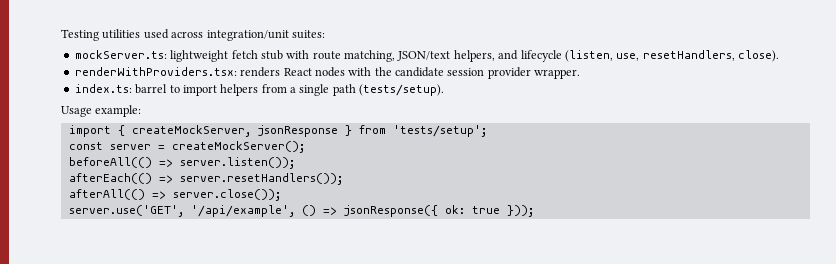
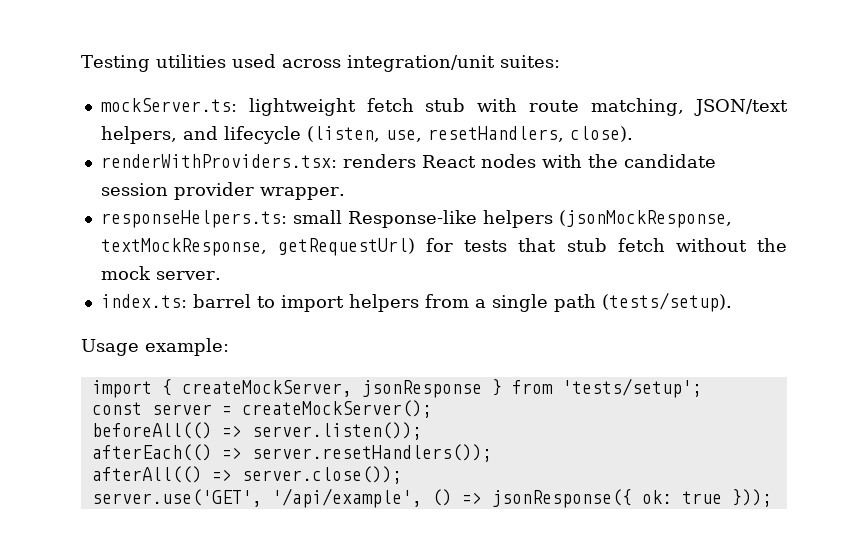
(581, 74) none -> [100,210,732,228] [100,238,787,256] [100,266,221,280] // responseHelpers.ts: small Response-like helpers (jsonMockResponse, textMockResponse, getRequestUrl) for tests that stub fetch without the mock server.

